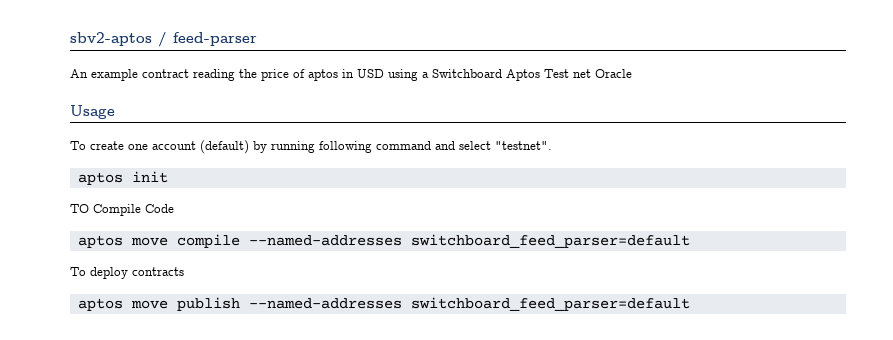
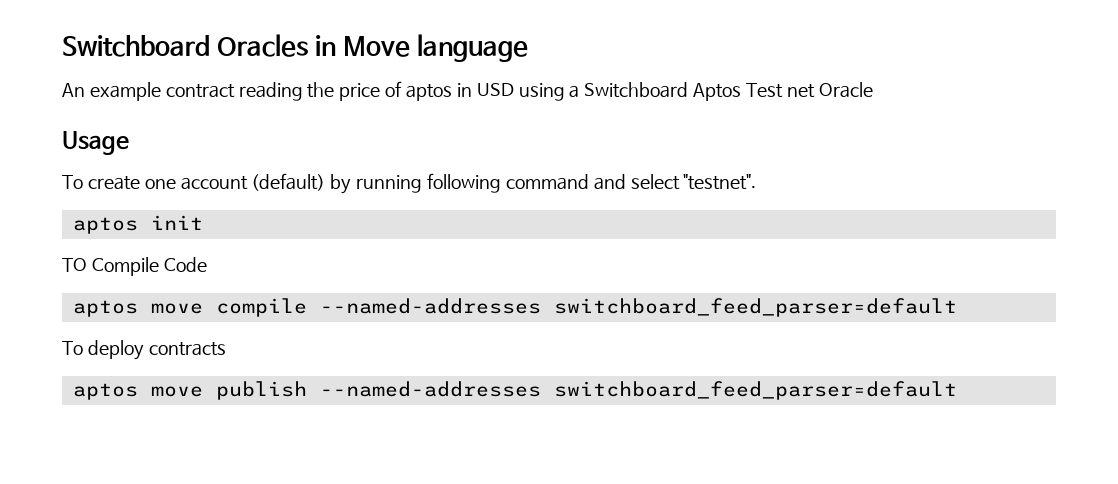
[70,32,257,47] sbv2-aptos / feed-parser -> [62,34,528,62] Switchboard Oracles in Move language

